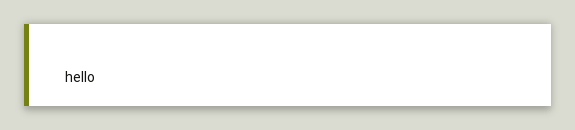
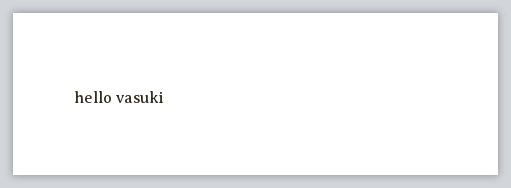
(95, 76) none -> [116,91,165,103] vasuki

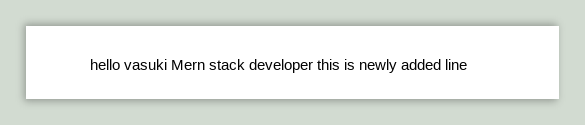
(165, 97) none -> [171,59,468,73] Mern stack developer this is newly added line

